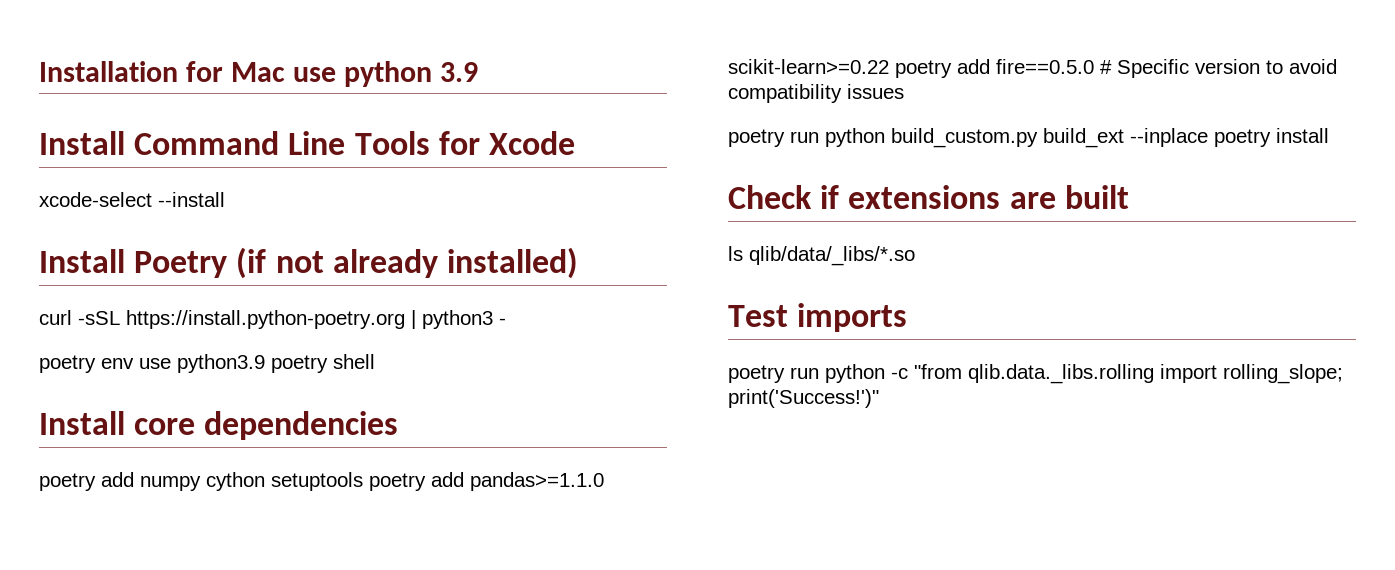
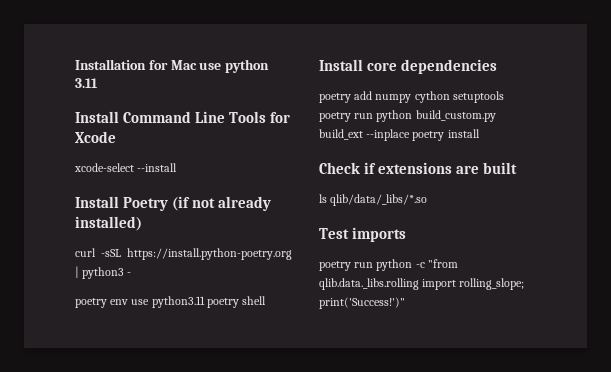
[439,62,478,82] 3.9 -> [75,78,98,88] 3.11
[177,354,265,373] python3.9 -> [151,296,205,308] python3.11
[431,472,604,491] [728,59,1337,78] [728,84,904,103] [728,129,785,147] add pandas>=1.1.0 scikit-learn>=0.22 poetry add fire==0.5.0 # Specific version to avoid compatibility issues // poetry -> (351, 117) none

